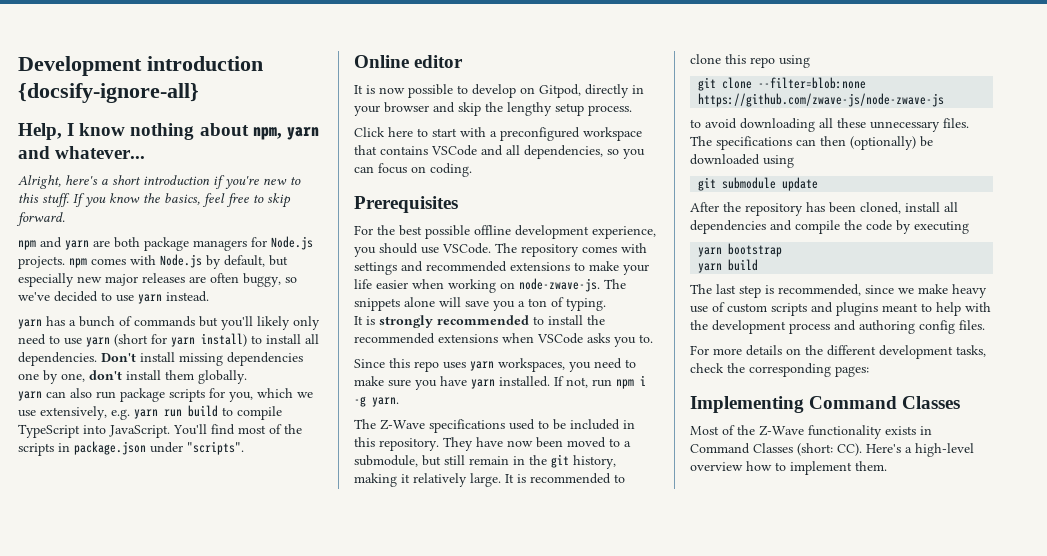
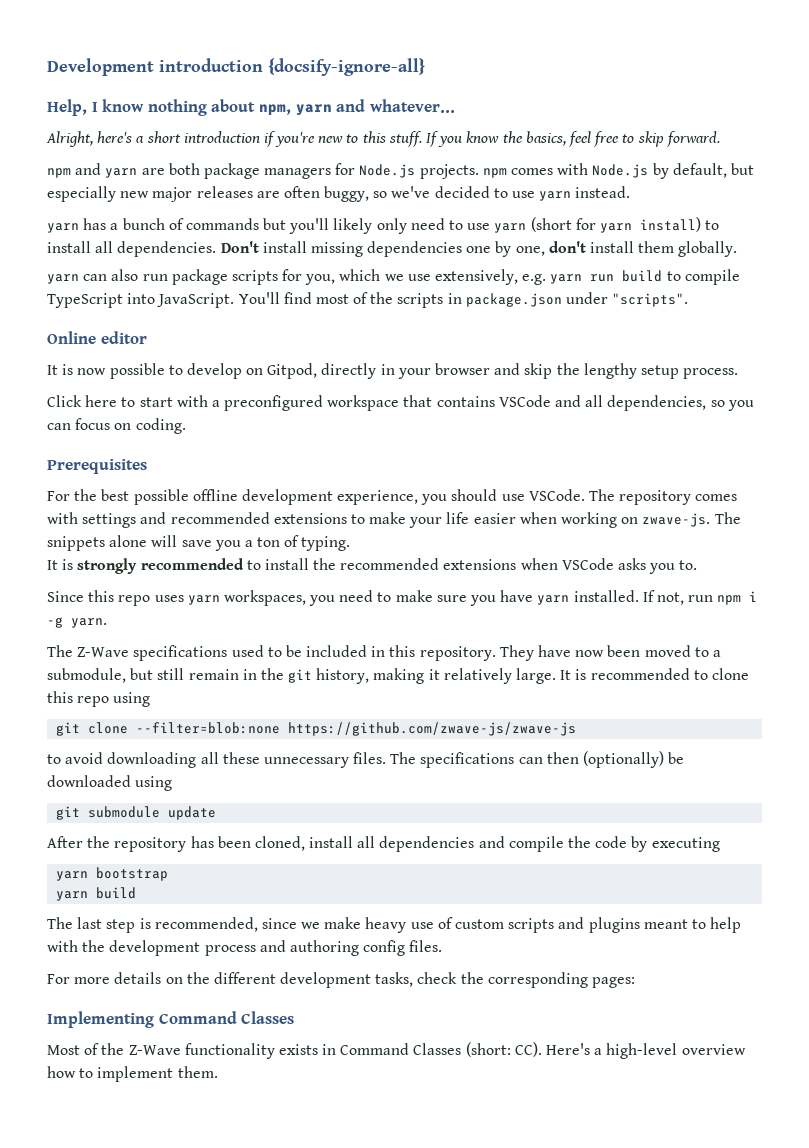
[519,278,600,292] node-zwave-js. -> [642,513,711,527] zwave-js.
[698,93,945,107] https://github.com/zwave-js/node-zwave-js -> [288,722,577,736] https://github.com/zwave-js/zwave-js

